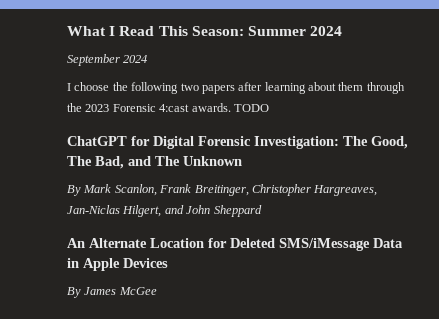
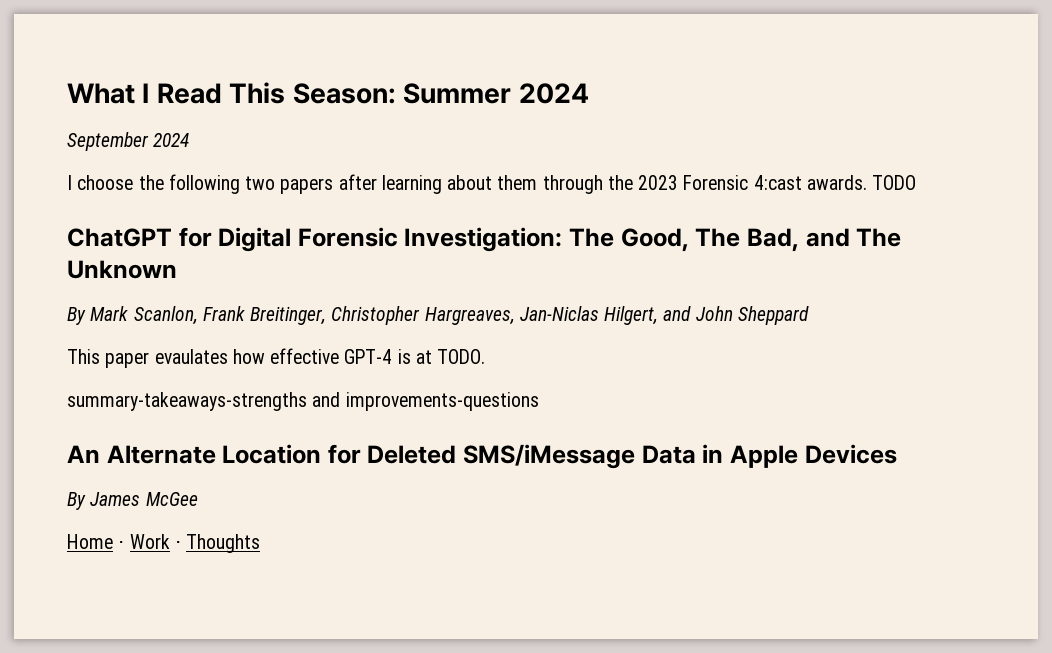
(262, 211) none -> [67,348,486,368] [67,392,539,411] // This paper evaulates how effective GPT-4 is at TODO. // summary-takeaways-strengths and improvements-questions
(157, 291) none -> [67,534,261,553] // Home ⋅ Work ⋅ Thoughts

